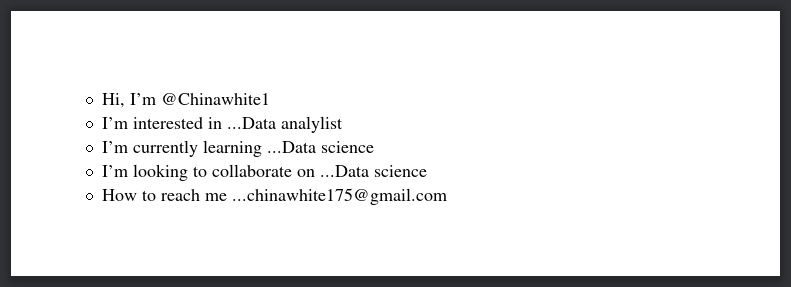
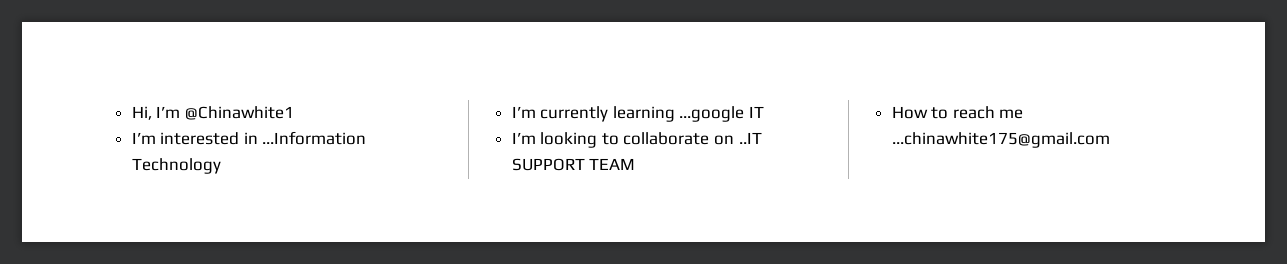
[226,116,343,133] ...Data analylist -> [262,131,367,145] [131,158,221,174] ...Information Technology
[266,141,374,153] ...Data science -> [679,106,765,122] ...google IT
[319,165,427,177] ...Data science -> [738,132,762,144] [511,158,636,171] ..IT SUPPORT TEAM

